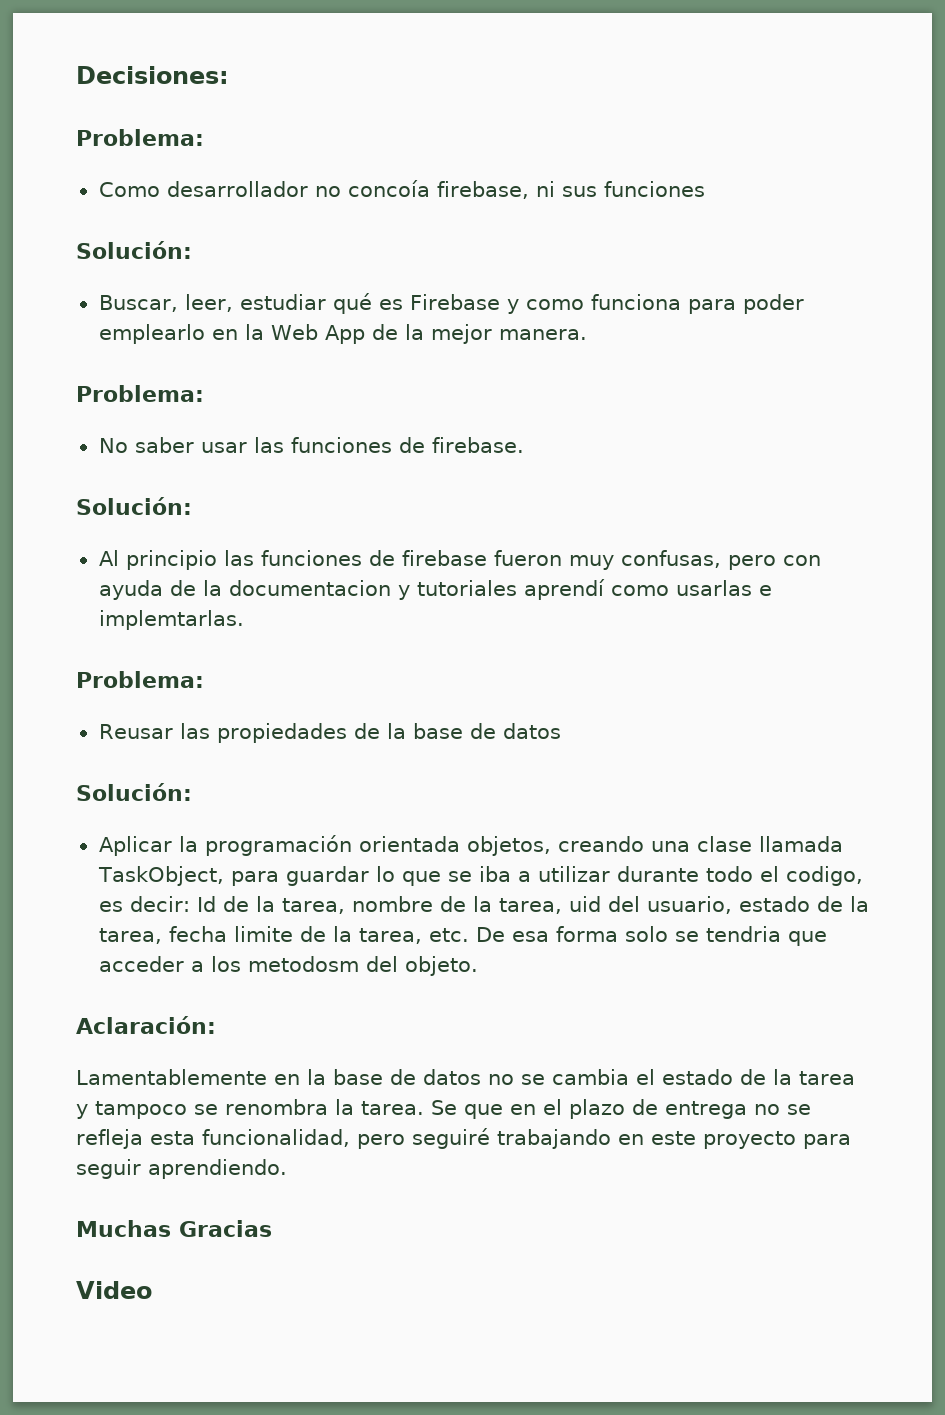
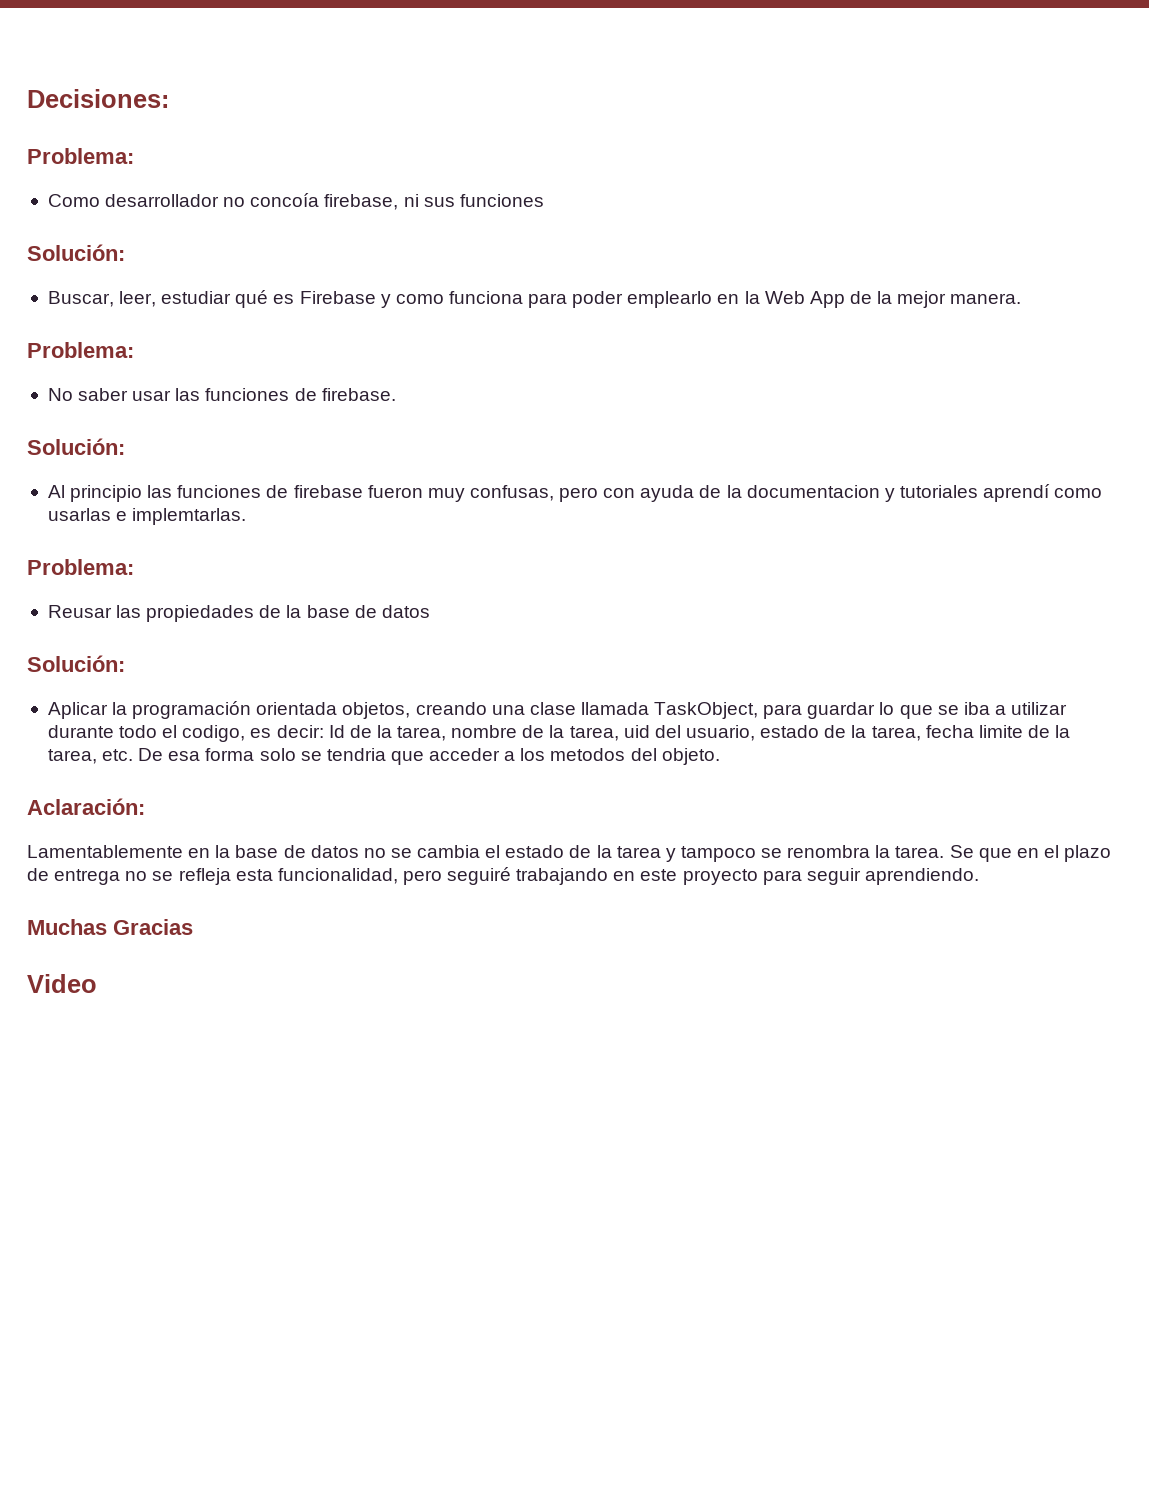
[247,956,359,972] metodosm -> [550,748,626,761] metodos

